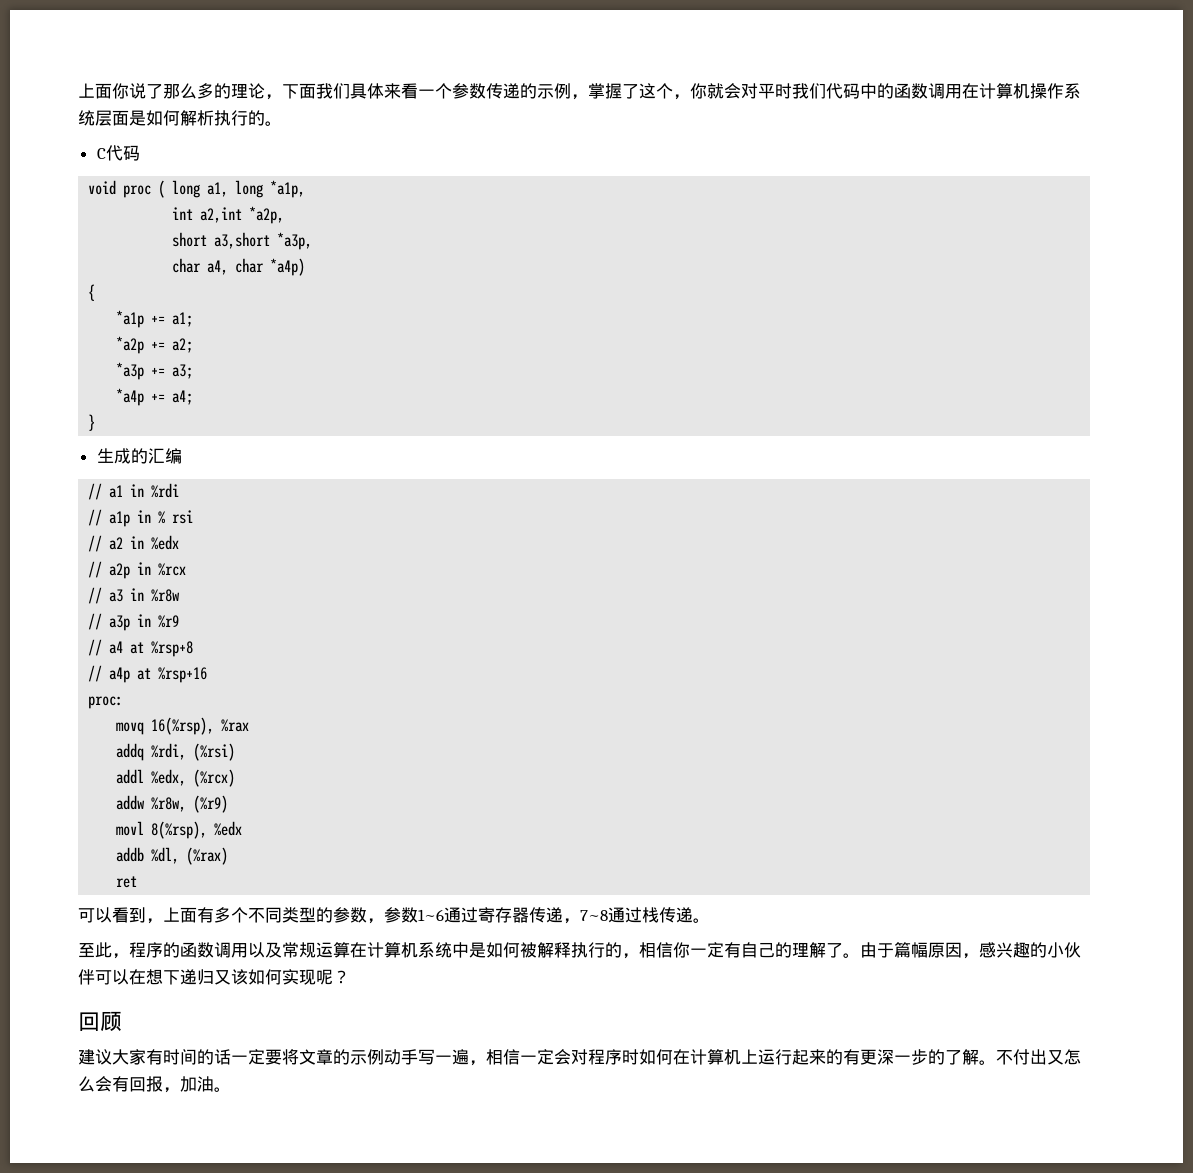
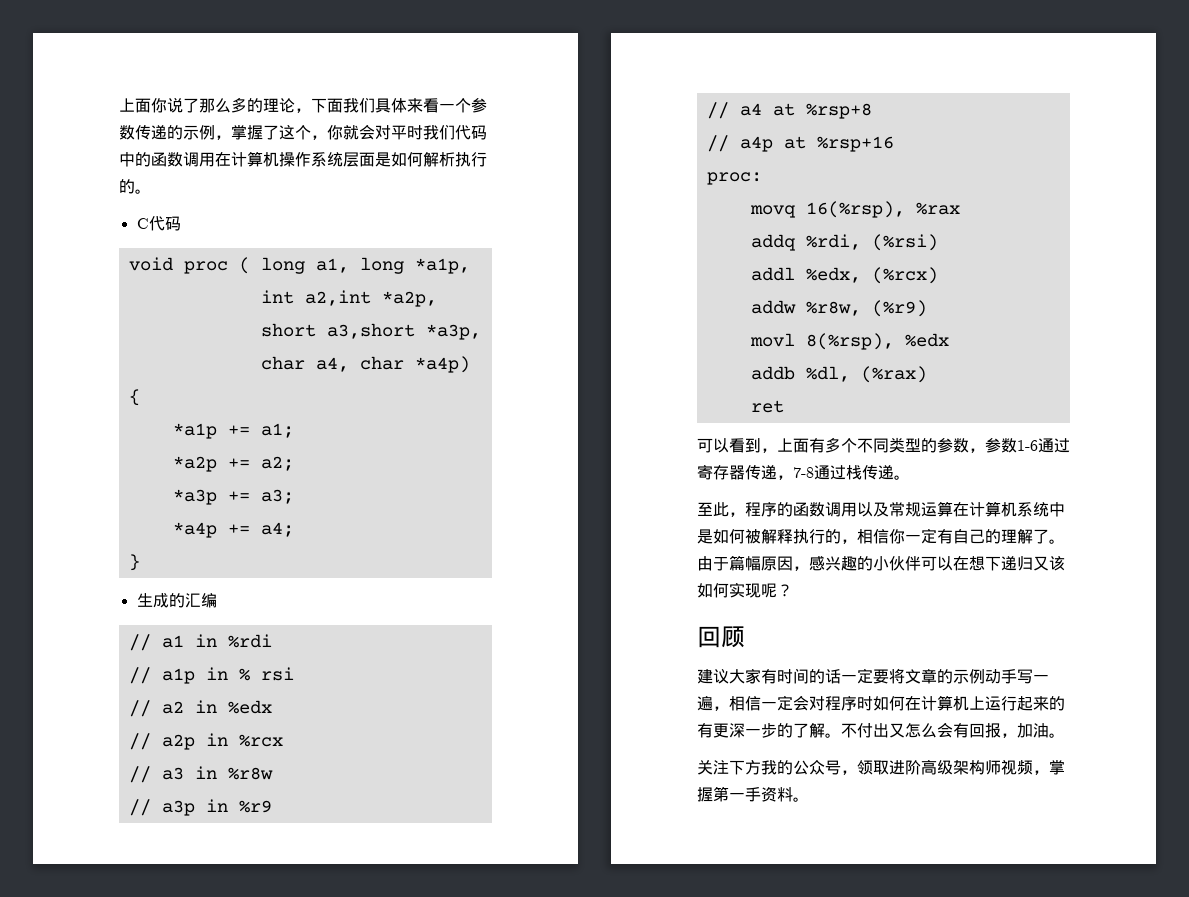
[418,909,444,921] 1~6 -> [1017,440,1038,451] 1-6
[580,910,608,921] 7~8 -> [793,467,814,478] 7-8
(231, 1089) none -> [697,759,1065,775] [697,786,809,802] // 关注下方我的公众号，领取进阶高级架构师视频，掌握第一手资料。

